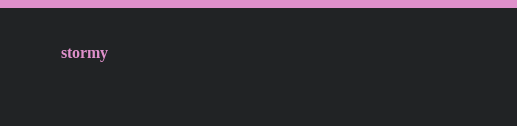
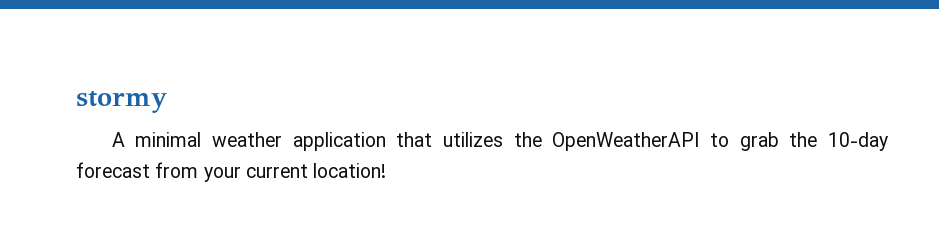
(108, 55) none -> [111,132,889,151] [76,162,387,182] // A minimal weather application that utilizes the OpenWeatherAPI to grab the 10-day forecast from your current location!

